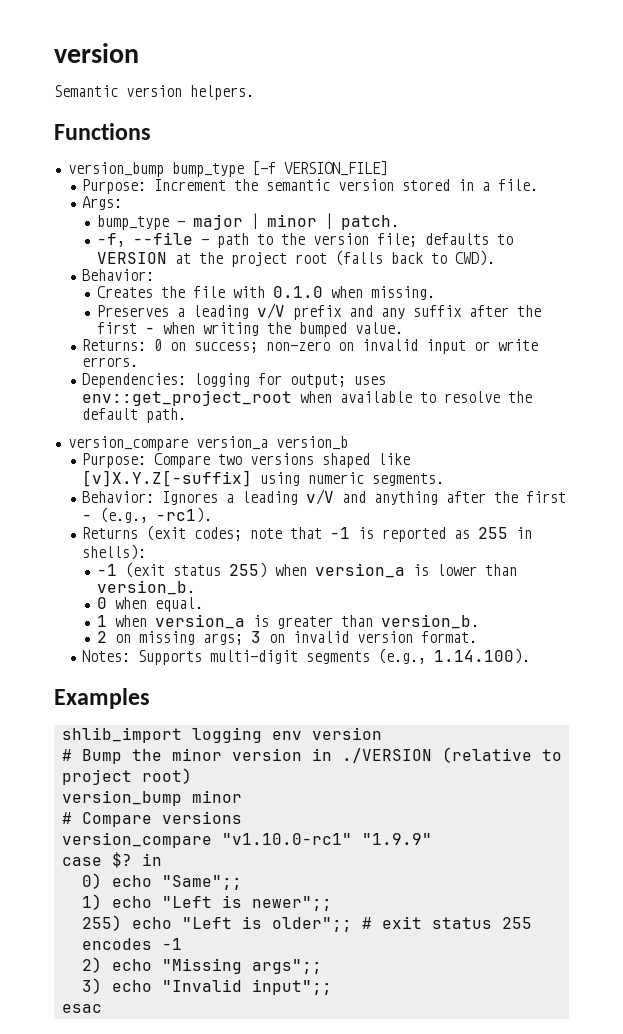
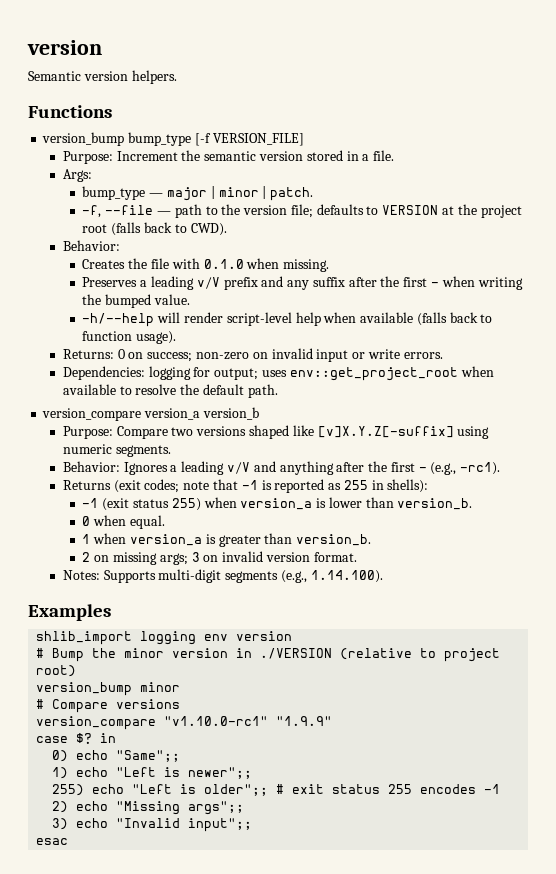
(403, 328) none -> [82,312,493,327] [82,331,177,344] // -h/--help will render script-level help when available (falls back to function usage).

